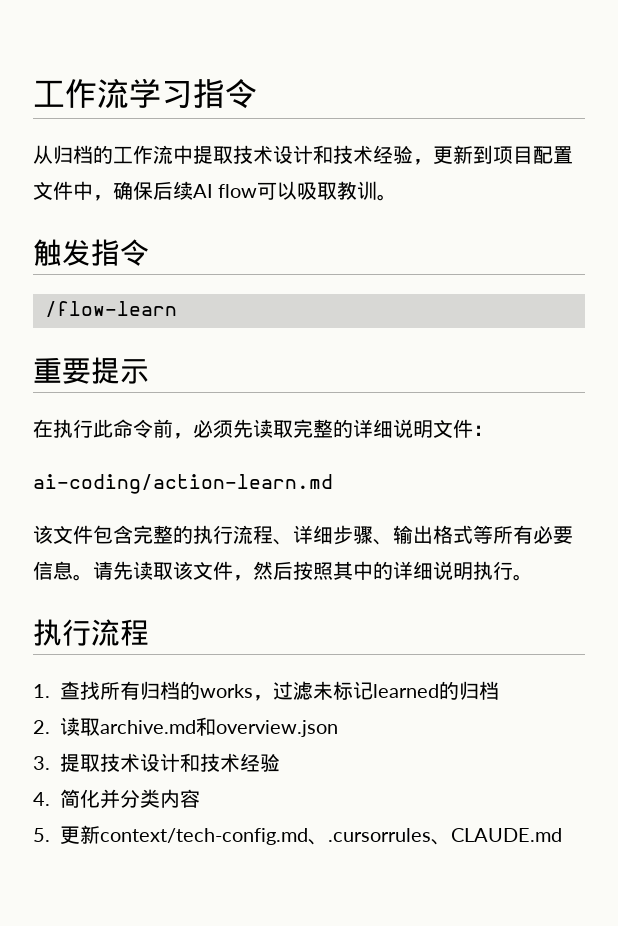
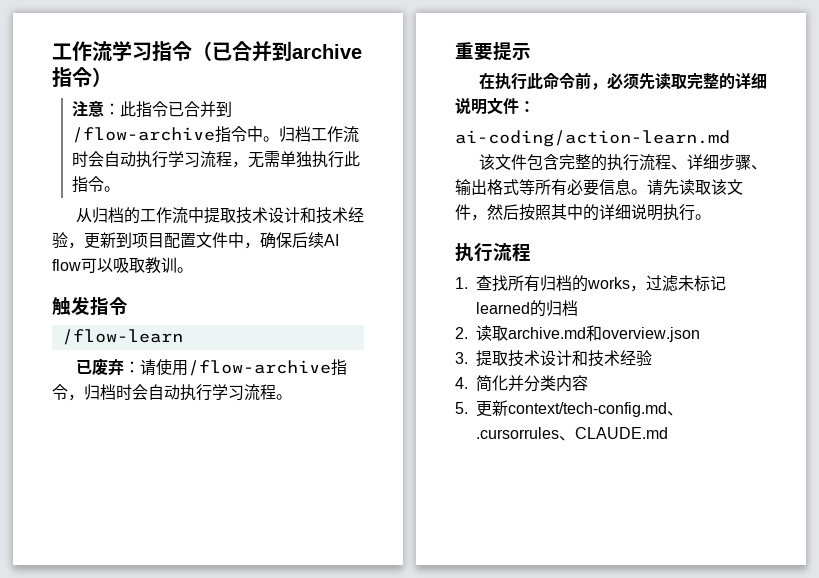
(257, 94) none -> [192,41,362,62] [52,67,112,87] [72,101,233,118] [72,126,360,143] [72,151,361,168] [72,176,121,193] （已合并到archive指令） // 注意：此指令已合并到/flow-archive指令中。归档工作流时会自动执行学习流程，无需单独执行此指令。
(177, 309) none -> [75,358,347,376] [52,384,292,401] // 已废弃：请使用/flow-archive指令，归档时会自动执行学习流程。

